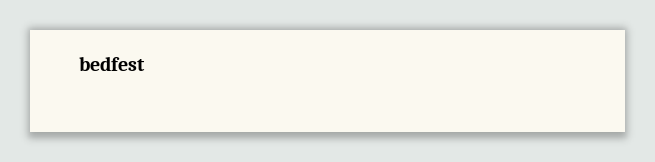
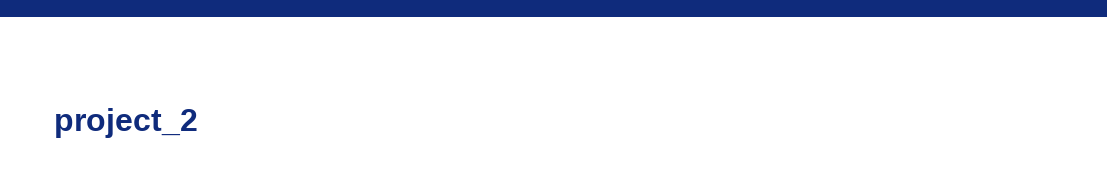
[79,56,145,71] bedfest -> [54,108,198,138] project_2

